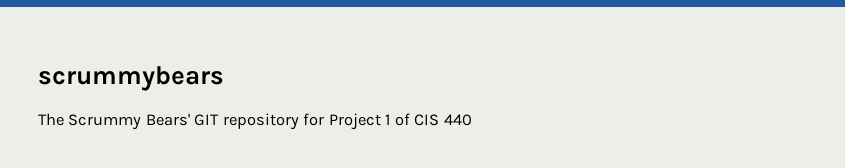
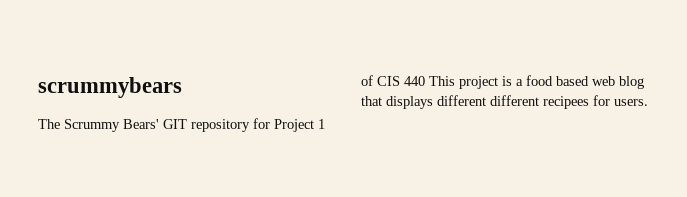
(472, 120) none -> [429,75,644,89] [361,95,648,109] This project is a food based web blog that displays different different recipees for users.

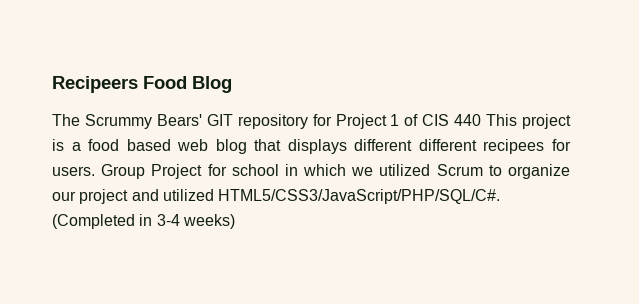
[38,77,182,98] scrummybears -> [52,76,232,93] Recipeers Food Blog
(648, 102) none -> [101,164,570,179] [52,189,501,204] [52,214,235,229] Group Project for school in which we utilized Scrum to organize our project and utilized HTML5/CSS3/JavaScript/PHP/SQL/C#. (Completed in 3-4 weeks)

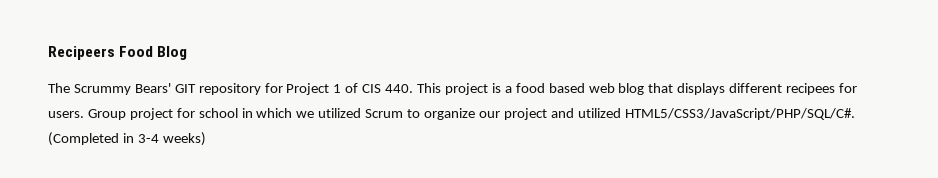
[454,114,482,126] 440 -> [385,84,414,93] 440.
[418,139,477,151] different -> (783, 88) none
[151,164,203,179] Project -> [129,108,173,120] project

